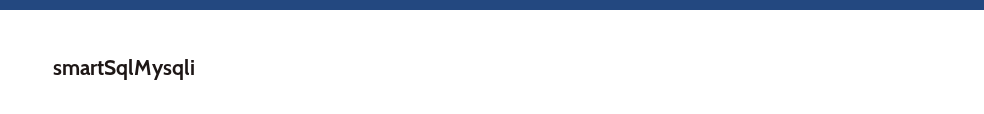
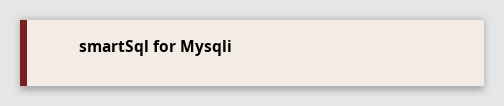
[53,59,195,80] smartSqlMysqli -> [79,40,233,56] smartSql for Mysqli

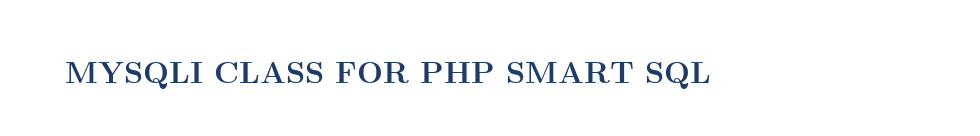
[79,40,233,56] smartSql for Mysqli -> [65,62,711,89] MYSQLI CLASS FOR PHP SMART SQL

